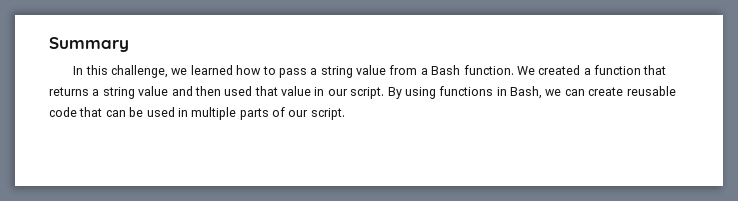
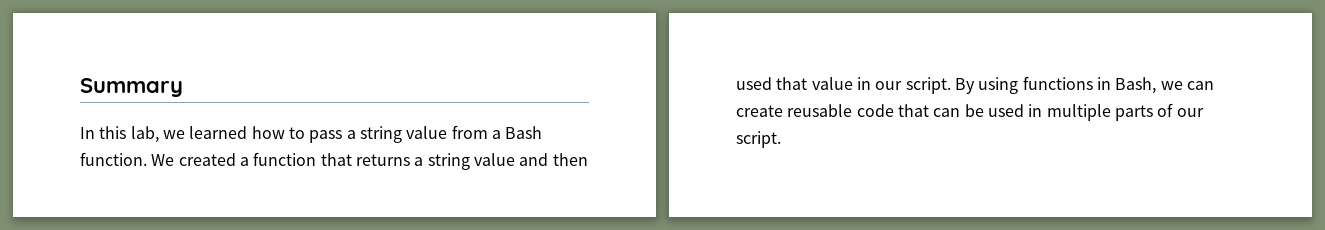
[111,65,169,78] challenge, -> [130,126,159,143] lab,

